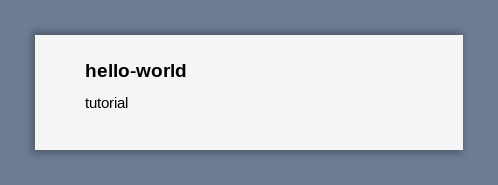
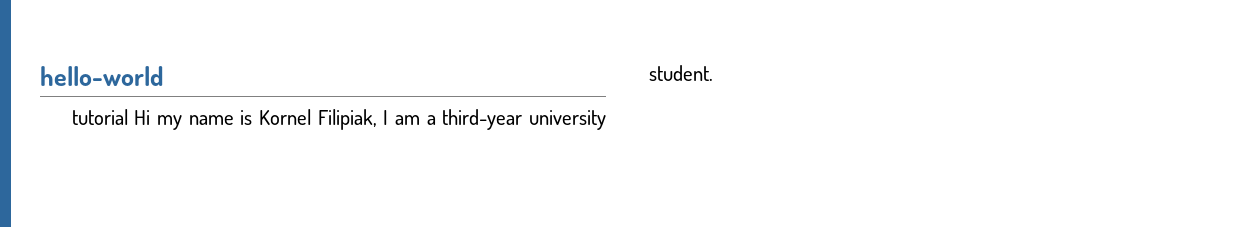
(128, 102) none -> [134,109,607,130] [649,65,713,81] Hi my name is Kornel Filipiak, I am a third-year university student.

